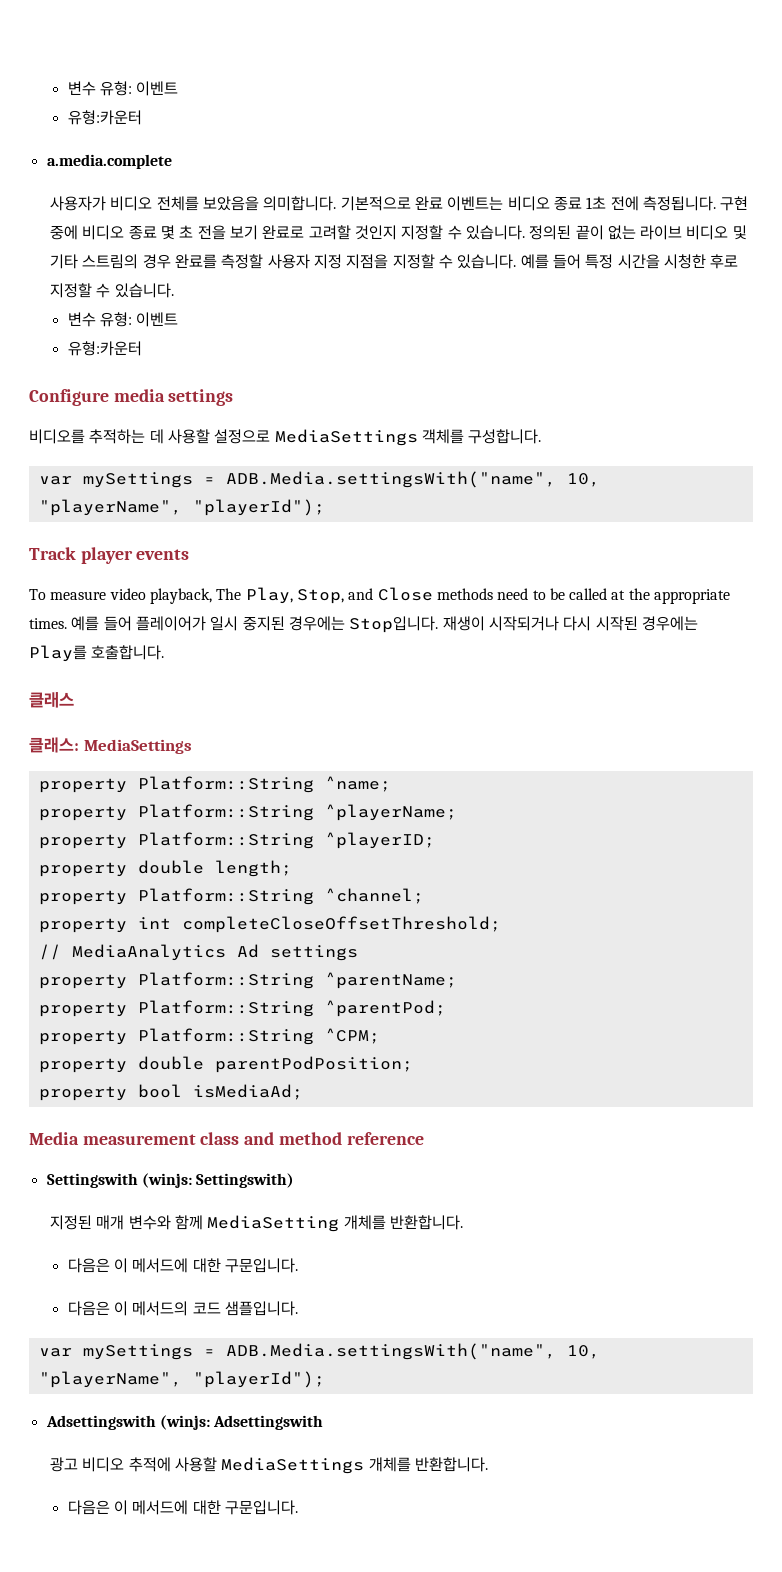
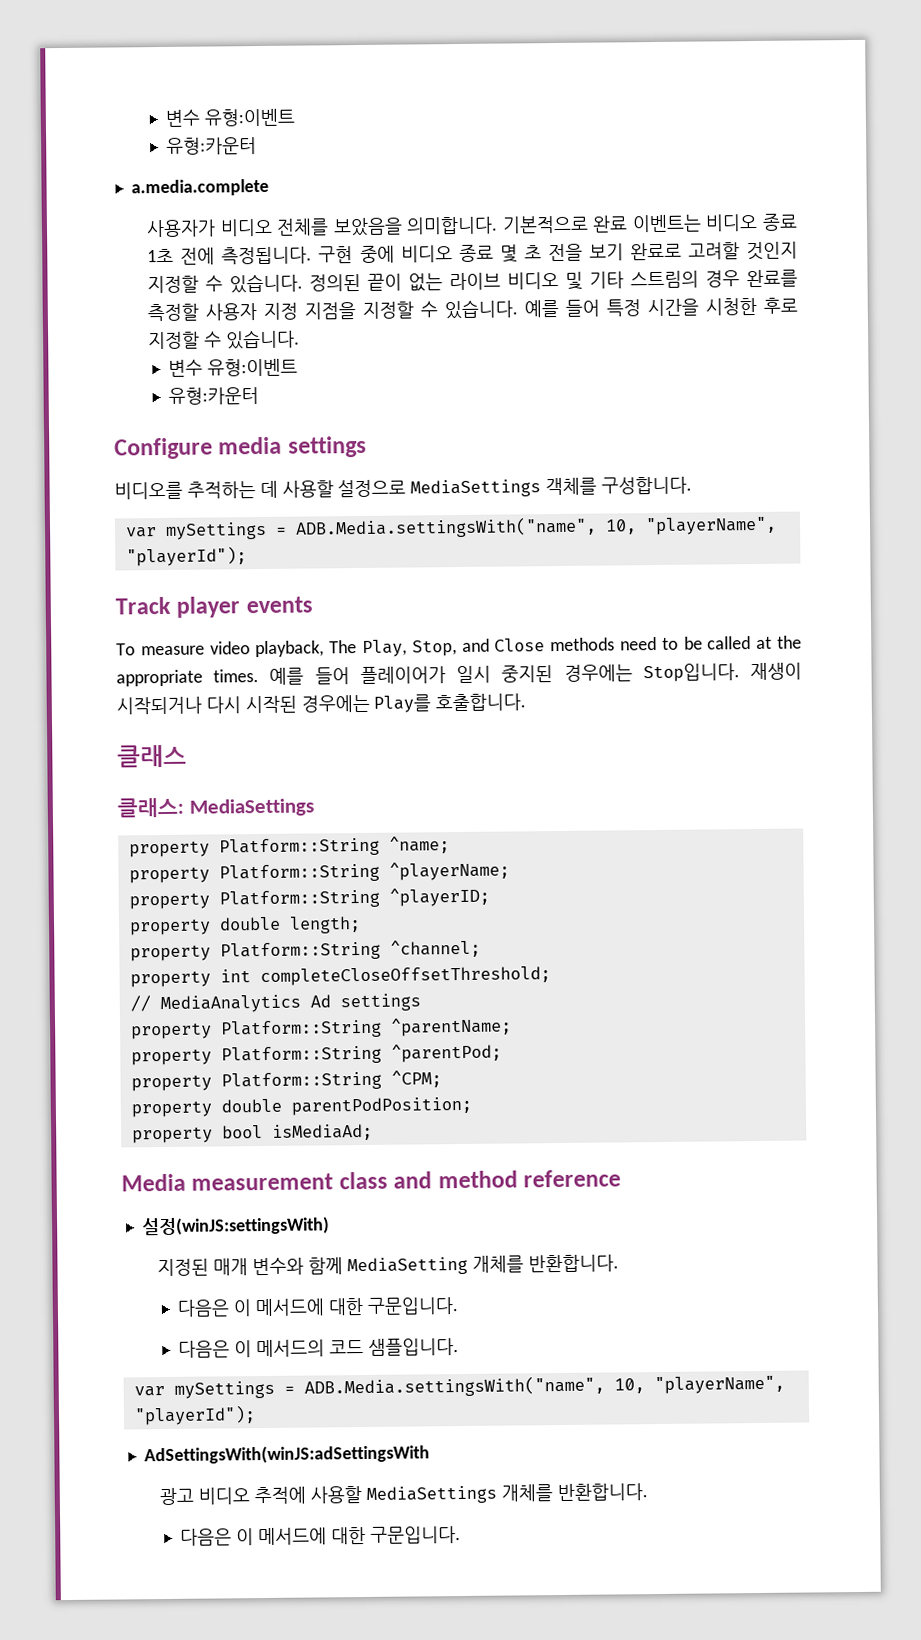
[67,81,179,96] 변수 유형: 이벤트 -> [165,108,295,127] 변수 유형:이벤트
[99,312,179,327] 유형: 이벤트 -> [206,358,298,377] 유형:이벤트
[46,1173,295,1188] Settingswith (winjs: Settingswith) -> [141,1216,330,1236] 설정(winJS:settingsWith)
[45,1415,324,1430] Adsettingswith (winjs: Adsettingswith -> [143,1444,430,1465] AdSettingsWith(winJS:adSettingsWith

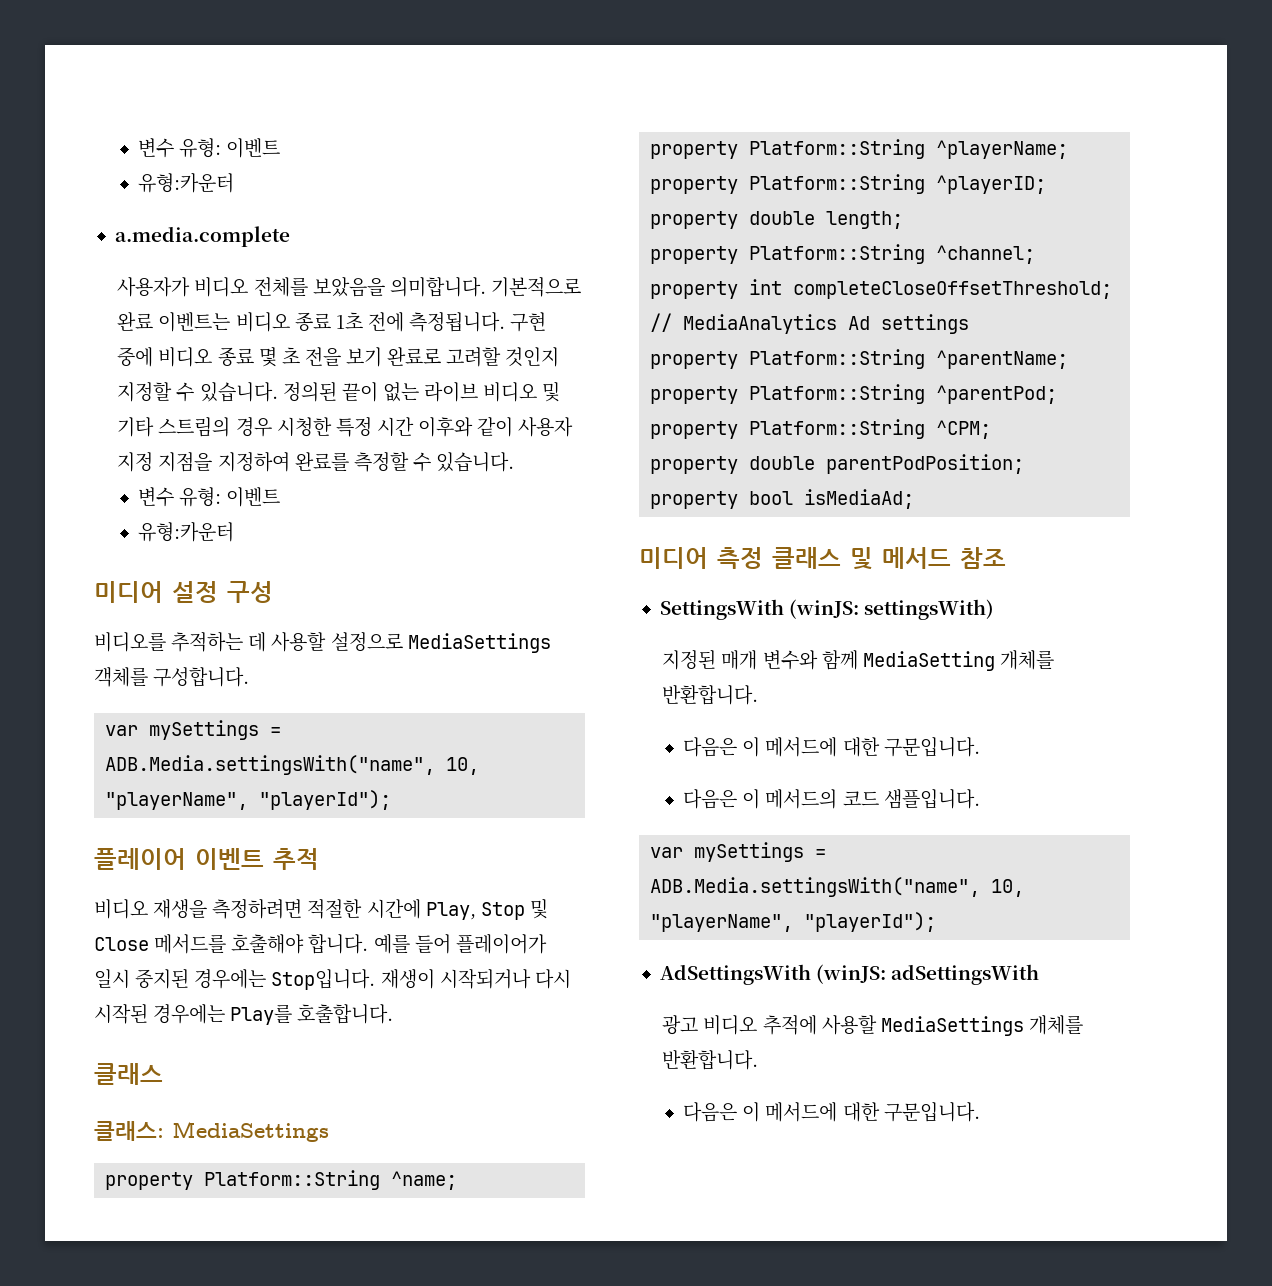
[165,108,295,127] 변수 유형:이벤트 -> [138,138,281,158] 변수 유형: 이벤트
[746,269,799,288] [147,297,799,322] [148,331,201,350] 완료를 측정할 사용자 지정 지점을 지정할 수 있습니다. 예를 들어 특정 시간을 시청한 후로 지정할 -> [276,417,574,437] [117,452,409,472] 시청한 특정 시간 이후와 같이 사용자 지정 지점을 지정하여 완료를 측정할
[206,358,298,377] [168,387,260,405] [114,435,367,460] 유형:이벤트 // 유형:카운터 // Configure media settings -> [179,487,281,507] [138,522,235,542] [94,581,273,603] 유형: 이벤트 // 유형:카운터 // 미디어 설정 구성
[115,596,313,618] [116,635,802,658] [116,669,260,687] Track player events // To measure video playback, The Play, Stop, and Close methods need to be called at the appropriate times. -> [94,848,319,870] [94,899,548,920] [94,934,369,954] 플레이어 이벤트 추적 // 비디오 재생을 측정하려면 적절한 시간에 Play, Stop 및 Close 메서드를 호출해야 합니다.
[121,1169,622,1192] [141,1216,330,1236] Media measurement class and method reference // 설정(winJS:settingsWith) -> [639,547,1006,570] [659,599,995,620] 미디어 측정 클래스 및 메서드 참조 // SettingsWith (winJS: settingsWith)
[143,1444,430,1465] AdSettingsWith(winJS:adSettingsWith -> [659,964,1040,985] AdSettingsWith (winJS: adSettingsWith

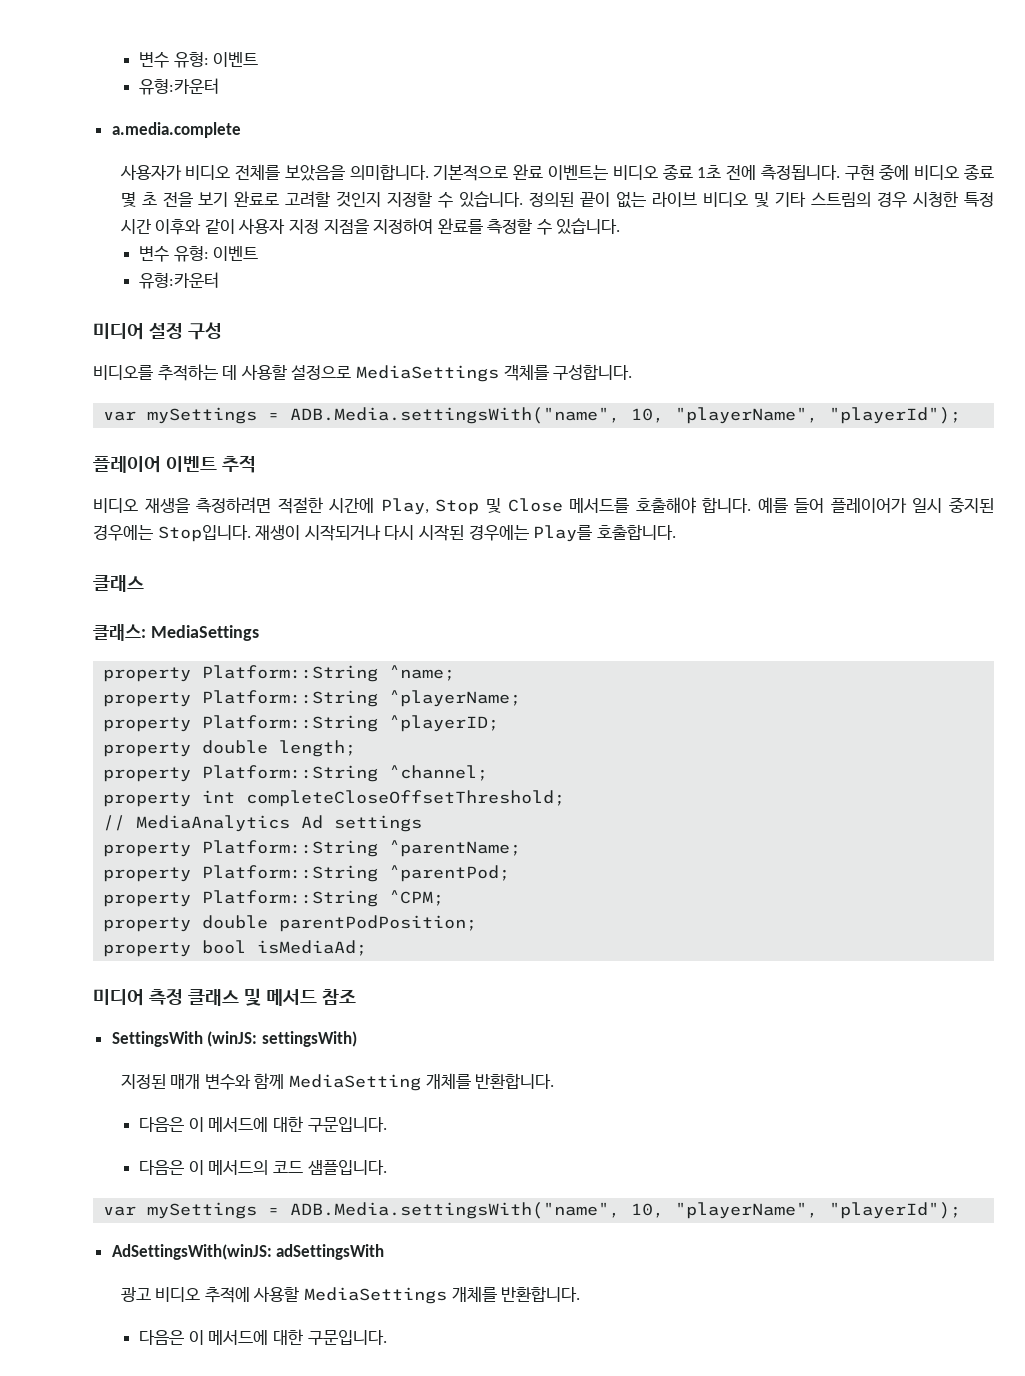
[659,964,887,985] AdSettingsWith (winJS: -> [111,1244,272,1260] AdSettingsWith(winJS:

